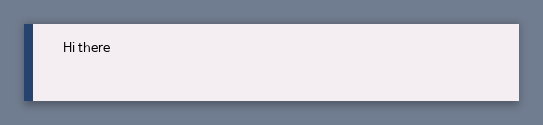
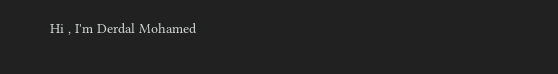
[78,42,111,53] there -> [68,23,197,35] , I'm Derdal Mohamed

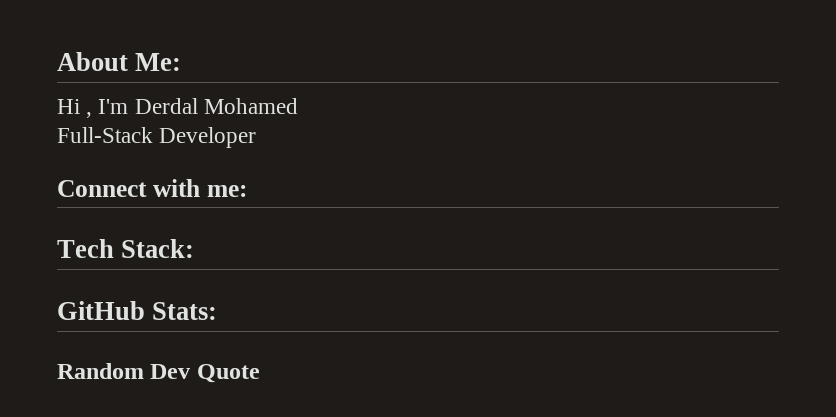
(50, 28) none -> [57,52,182,71] About Me: //
(197, 28) none -> [57,127,257,148] [57,179,247,197] [57,239,195,258] [57,301,218,320] [57,363,260,383] // Full-Stack Developer // Connect with me: // Tech Stack: // GitHub Stats: // Random Dev Quote

